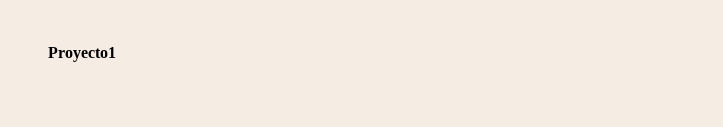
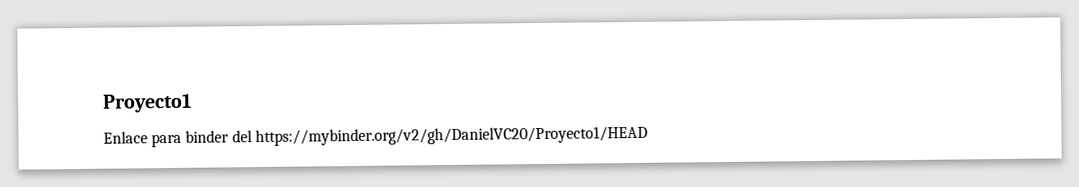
(116, 54) none -> [103,125,648,148] // Enlace para binder del https://mybinder.org/v2/gh/DanielVC20/Proyecto1/HEAD

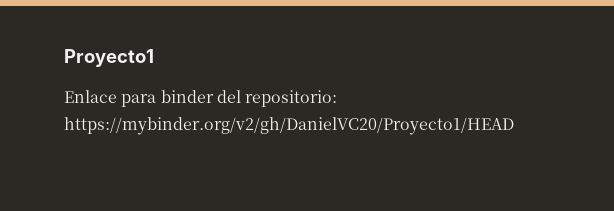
(253, 136) none -> [245,90,338,107] repositorio:

